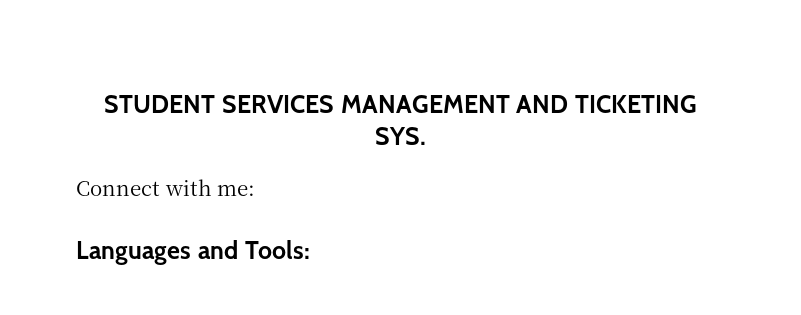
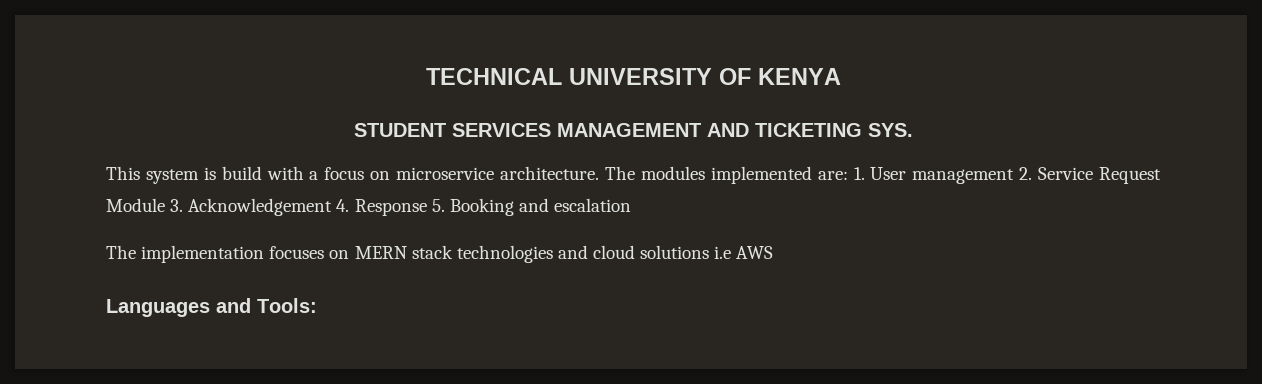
(104, 104) none -> [425,68,841,85] TECHNICAL UNIVERSITY OF KENYA //
[76,179,256,196] Connect with me: -> [106,166,1162,184] [106,198,632,216] [106,245,774,263] This system is build with a focus on microservice architecture. The modules implemented are: 1. User management 2. Service Request Module 3. Acknowledgement 4. Response 5. Booking and escalation // The implementation focuses on MERN stack technologies and cloud solutions i.e AWS

